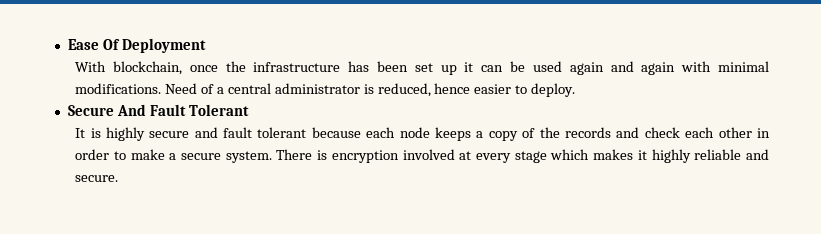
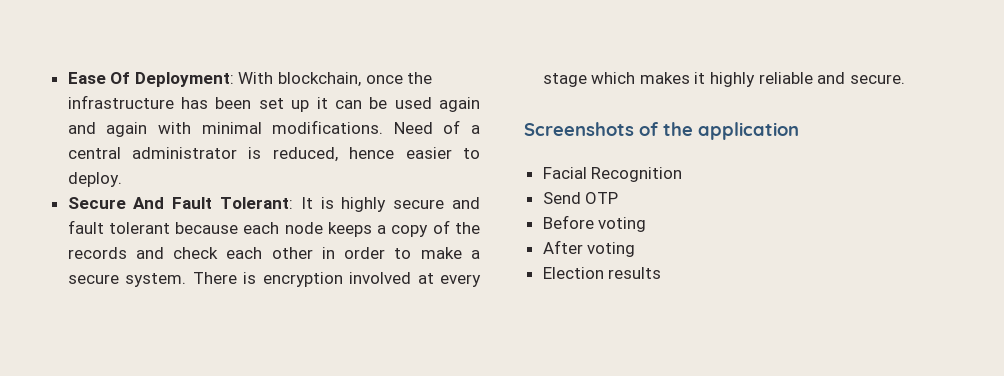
[121,38,206,53] Deployment // -> [134,72,234,87] Deployment:
[188,104,249,116] Tolerant // -> [220,197,294,209] Tolerant:
(119, 178) none -> [524,122,799,140] [542,167,683,182] [542,192,619,204] [542,215,647,232] [542,240,636,257] [542,267,662,279] // Screenshots of the application // Facial Recognition // Send OTP // Before voting // After voting // Election results

